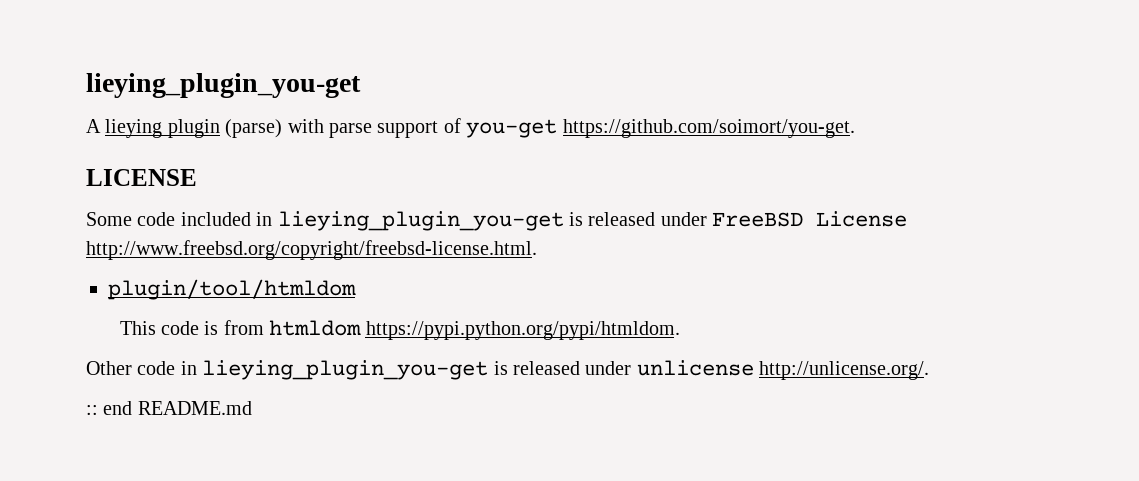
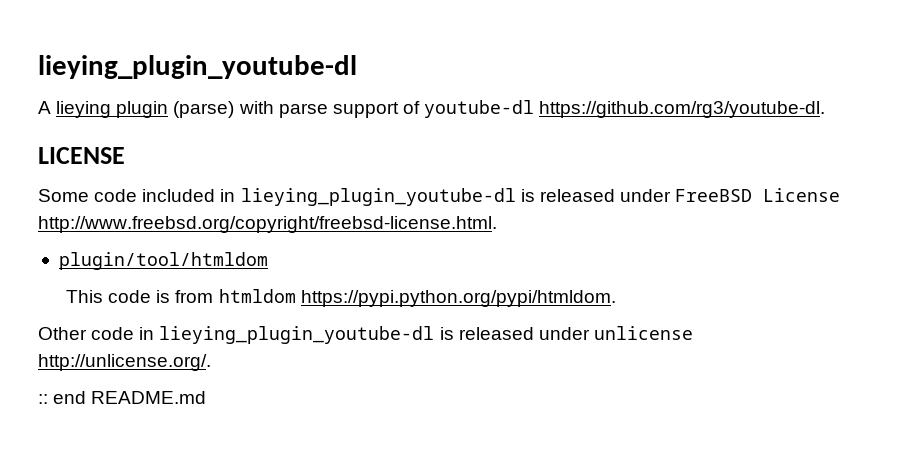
[86,73,361,98] lieying_plugin_you-get -> [38,55,357,79] lieying_plugin_youtube-dl
[466,119,855,138] you-get https://github.com/soimort/you-get. -> [424,100,826,118] youtube-dl https://github.com/rg3/youtube-dl.
[277,211,564,231] lieying_plugin_you-get -> [240,188,516,206] lieying_plugin_youtube-dl
[202,360,489,380] lieying_plugin_you-get -> [159,326,435,344] lieying_plugin_youtube-dl

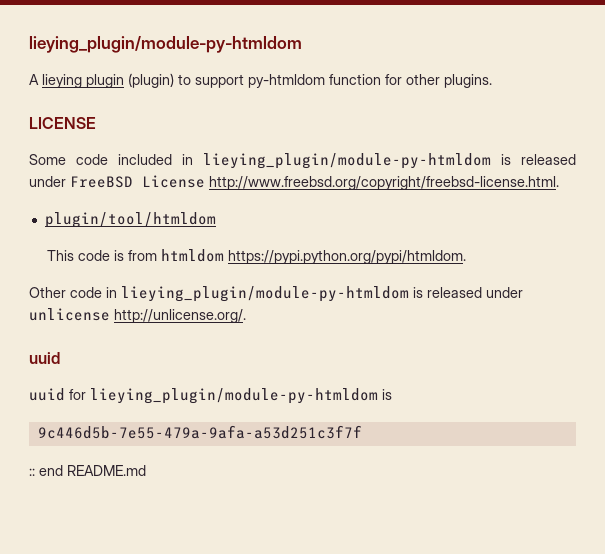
[38,55,357,79] lieying_plugin_youtube-dl -> [29,36,302,53] lieying_plugin/module-py-htmldom
[173,100,826,118] (parse) with parse support of youtube-dl https://github.com/rg3/youtube-dl. -> [128,73,492,88] (plugin) to support py-htmldom function for other plugins.
[240,188,516,206] lieying_plugin_youtube-dl -> [203,153,491,169] lieying_plugin/module-py-htmldom
[159,326,435,344] lieying_plugin_youtube-dl -> [121,286,409,302] lieying_plugin/module-py-htmldom
(211, 362) none -> [29,352,60,364] [29,388,392,404] [37,425,362,439] // uuid // uuid for lieying_plugin/module-py-htmldom is // 9c446d5b-7e55-479a-9afa-a53d251c3f7f

